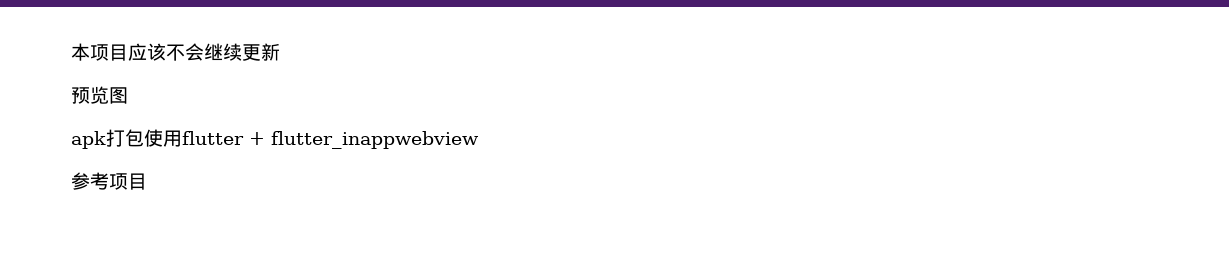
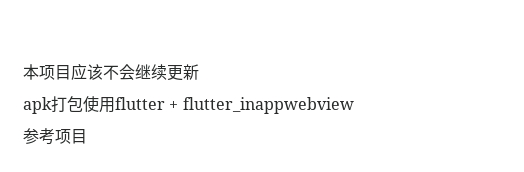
[71,86,128,104] // 预览图 -> (199, 72) none

